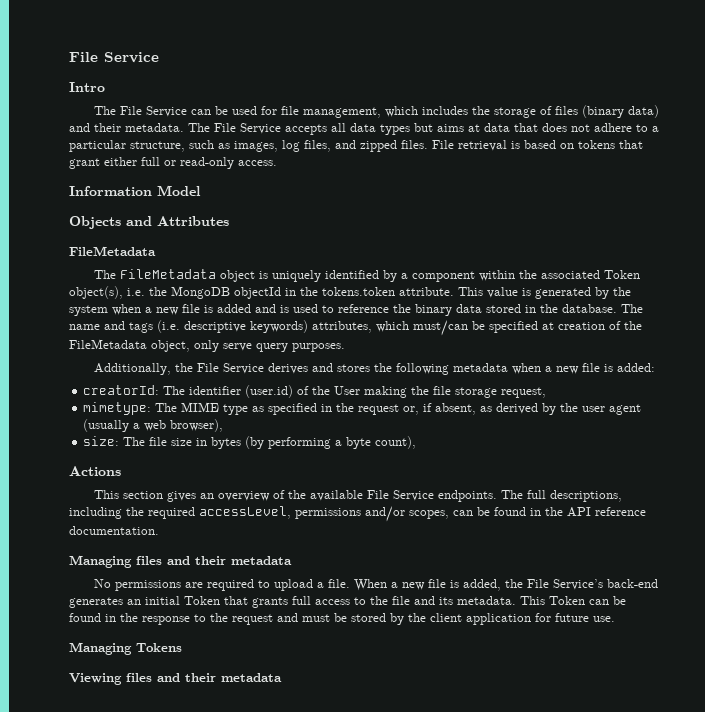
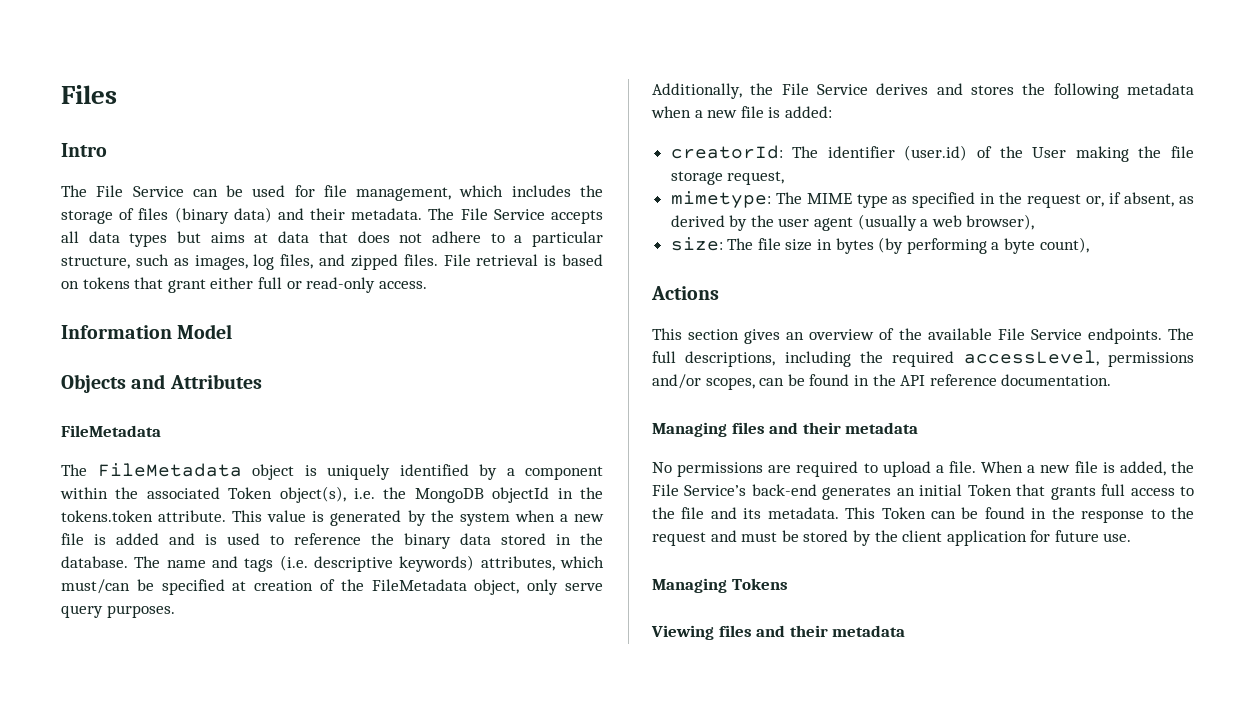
[69,52,159,63] File Service -> [61,85,117,104] Files

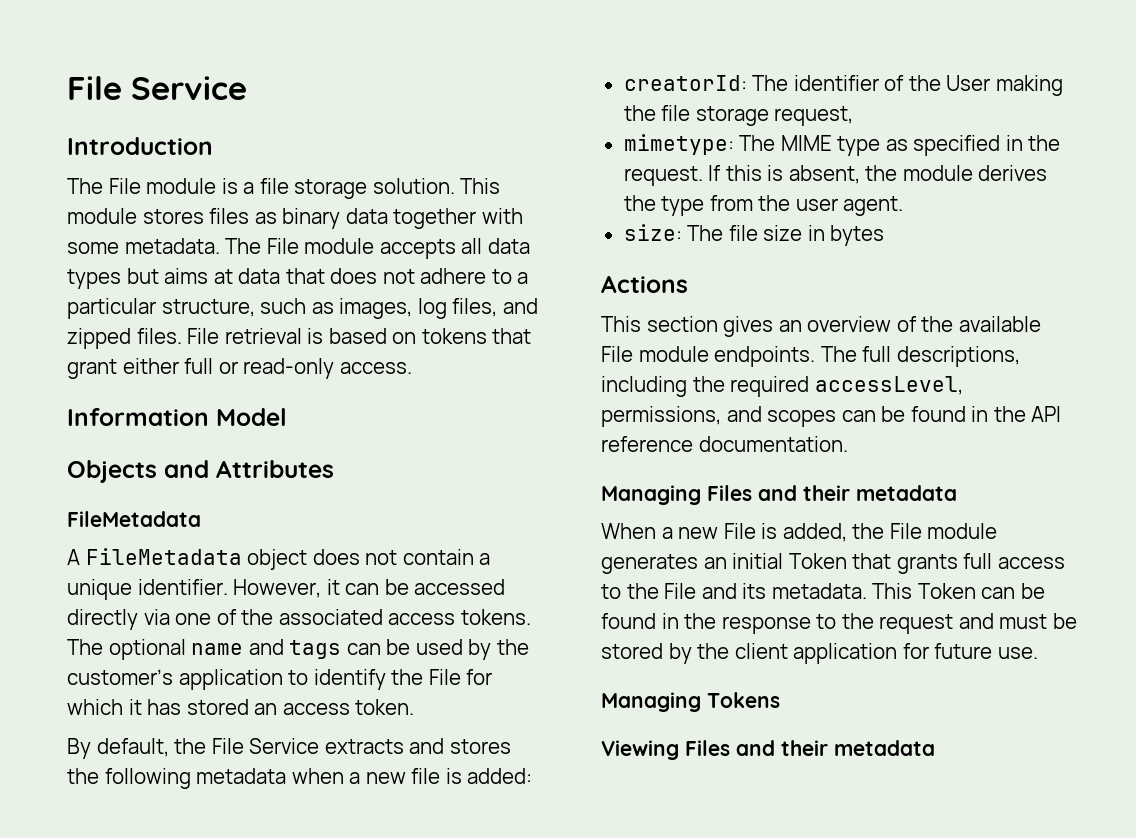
[61,85,117,104] [61,143,107,157] [61,185,603,201] [61,207,346,224] Files // Intro // The File Service can be used for file management, which includes the storage of files (binary data) and their -> [67,76,247,100] [67,137,213,155] [67,178,501,199] [67,208,523,229] [67,242,119,254] File Service // Introduction // The File module is a file storage solution. This module stores files as binary data together with some
[493,209,545,220] Service -> [304,238,375,254] module
[61,464,87,476] The -> [67,549,80,565] A
[304,464,603,480] [60,486,603,503] [61,510,604,526] [61,533,603,549] [61,555,604,572] [61,579,603,595] [61,605,175,618] [652,83,742,99] is uniquely identified by a component within the associated Token object(s), i.e. the MongoDB objectId in the tokens.token attribute. This value is generated by the system when a new file is added and is used to reference the binary data stored in the database. The name and tags (i.e. descriptive keywords) attributes, which must/can be specified at creation of the FileMetadata object, only serve query purposes. // Additionally, -> [312,549,491,565] [67,579,506,600] [67,609,531,630] [67,639,529,660] [67,669,493,690] [67,699,415,715] [67,738,169,759] does not contain a unique identifier. However, it can be accessed directly via one of the associated access tokens. The optional name and tags can be used by the customer’s application to identify the File for which it has stored an access token. // By default,
[876,83,929,95] derives -> [324,739,404,754] extracts
[904,145,968,161] (user.id) -> (879, 83) none
[1027,192,1194,208] [670,214,1035,231] request or, if absent, as derived by the user agent (usually a web browser), -> [623,165,1048,186] [623,195,904,216] request. If this is absent, the module derives the type from the user agent.
[878,237,1089,254] (by performing a byte count), -> (885, 235) none
[1030,329,1082,340] Service -> [638,346,709,362] module
[1108,352,1194,367] [652,374,755,390] permissions and/or scopes, -> [601,406,837,427] permissions, and scopes
[731,422,765,434] files -> [707,485,752,501] Files
[652,461,976,477] No permissions are required to upload a file. -> (957, 493) none
[1074,461,1098,473] file -> [723,523,756,539] File
[684,484,817,496] Service’s back-end -> [927,523,998,539] module
[681,507,705,519] file -> [664,583,697,599] File
[718,625,752,637] files -> [685,740,730,756] Files

